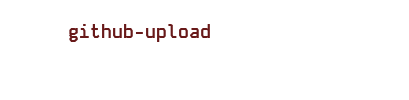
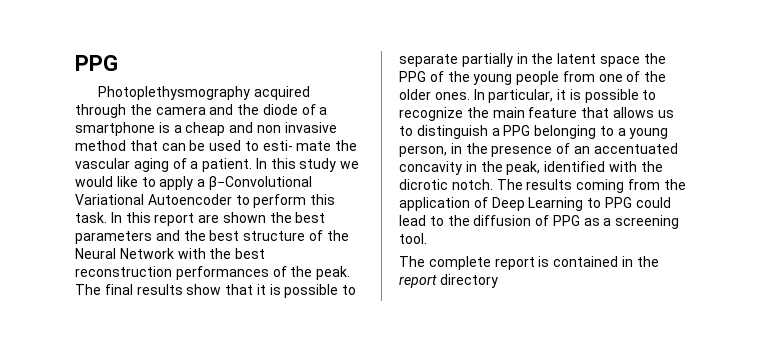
[68,23,211,42] github-upload -> [75,55,118,71] [98,86,311,100] [75,104,328,118] [75,122,337,136] [75,140,358,151] [75,158,360,172] [75,176,312,190] [75,194,336,208] [75,212,326,226] [75,230,349,244] [75,248,266,259] [75,266,351,280] [75,284,357,298] [399,53,666,67] [399,71,667,85] [399,89,657,103] [399,107,674,121] [399,125,669,139] [399,143,678,157] [399,161,663,175] [399,179,686,193] [399,197,671,211] [399,215,680,229] [399,233,427,244] [399,256,659,270] [399,274,498,288] PPG // Photoplethysmography acquired through the camera and the diode of a smartphone is a cheap and non invasive method that can be used to esti- mate the vascular aging of a patient. In this study we would like to apply a β−Convolutional Variational Autoencoder to perform this task. In this report are shown the best parameters and the best structure of the Neural Network with the best reconstruction performances of the peak. The final results show that it is possible to separate partially in the latent space the PPG of the young people from one of the older ones. In particular, it is possible to recognize the main feature that allows us to distinguish a PPG belonging to a young person, in the presence of an accentuated concavity in the peak, identified with the dicrotic notch. The results coming from the application of Deep Learning to PPG could lead to the diffusion of PPG as a screening tool. // The complete report is contained in the report directory

